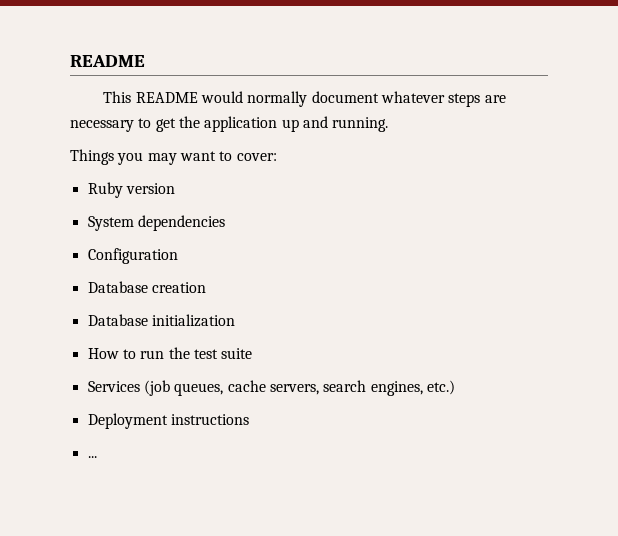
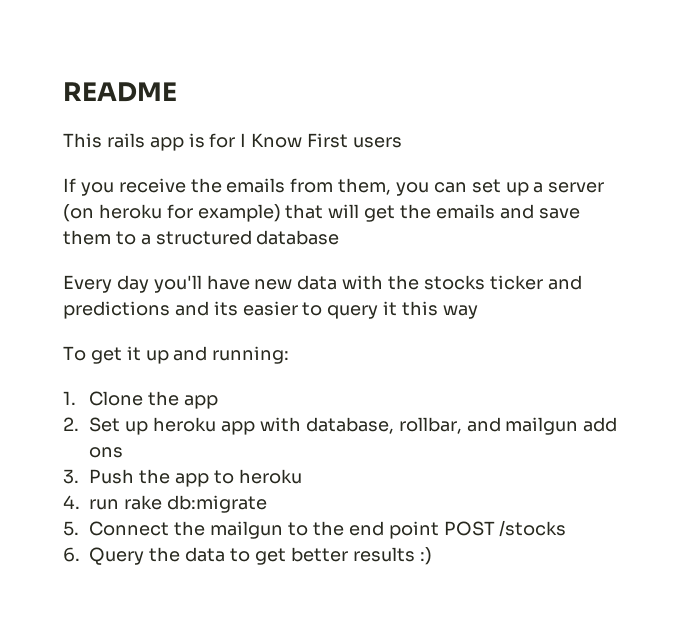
[135,91,506,107] [70,116,389,132] [70,149,277,165] [87,182,175,198] [87,215,225,231] [87,248,178,264] [87,281,206,293] [87,314,235,327] [87,347,253,359] [87,380,455,396] [87,413,249,429] [87,456,97,458] README would normally document whatever steps are necessary to get the application up and running. // Things you may want to cover: // Ruby version // System dependencies // Configuration // Database creation // Database initialization // How to run the test suite // Services (job queues, cache servers, search engines, etc.) // Deployment instructions // ... -> [106,133,402,151] [63,178,605,196] [63,204,580,222] [63,230,340,245] [63,275,582,293] [63,301,478,319] [63,346,290,364] [63,391,219,409] [63,417,618,435] [89,447,124,458] [63,469,302,487] [63,495,268,513] [63,520,567,539] [63,547,432,565] rails app is for I Know First users // If you receive the emails from them, you can set up a server (on heroku for example) that will get the emails and save them to a structured database // Every day you'll have new data with the stocks ticker and predictions and its easier to query it this way // To get it up and running: // 1. Clone the app // 2. Set up heroku app with database, rollbar, and mailgun add ons // 3. Push the app to heroku // 4. run rake db:migrate // 5. Connect the mailgun to the end point POST /stocks // 6. Query the data to get better results :)

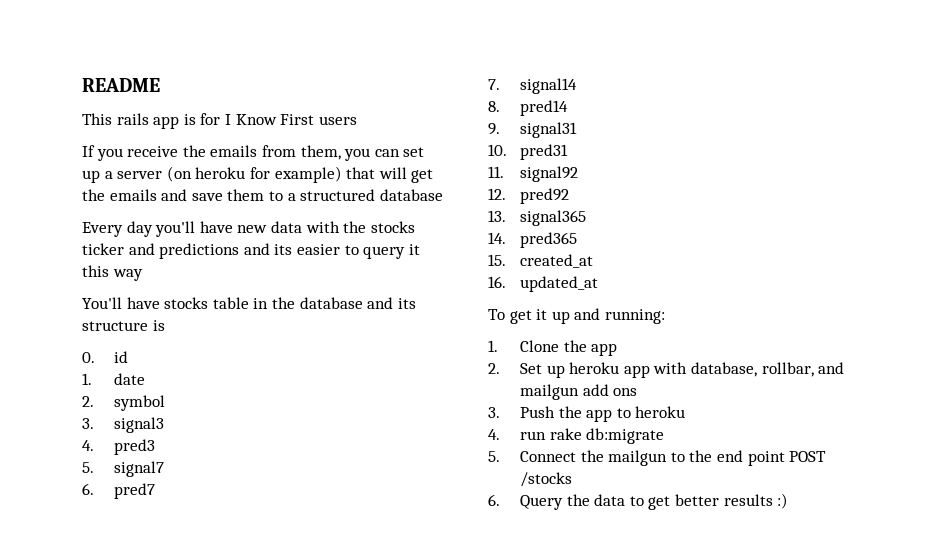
(478, 312) none -> [82,297,416,309] [82,320,165,331] [82,351,128,363] [82,373,145,385] [82,395,165,411] [82,417,164,433] [82,439,155,455] [82,461,164,477] [82,483,155,499] [488,78,577,94] [488,100,568,116] [488,122,577,138] [488,144,568,160] [488,166,578,182] [488,188,569,204] [488,210,586,226] [488,232,577,248] [488,254,593,268] [488,276,598,292] // You'll have stocks table in the database and its structure is // 0. id // 1. date // 2. symbol // 3. signal3 // 4. pred3 // 5. signal7 // 6. pred7 // 7. signal14 // 8. pred14 // 9. signal31 // 10. pred31 // 11. signal92 // 12. pred92 // 13. signal365 // 14. pred365 // 15. created_at // 16. updated_at

